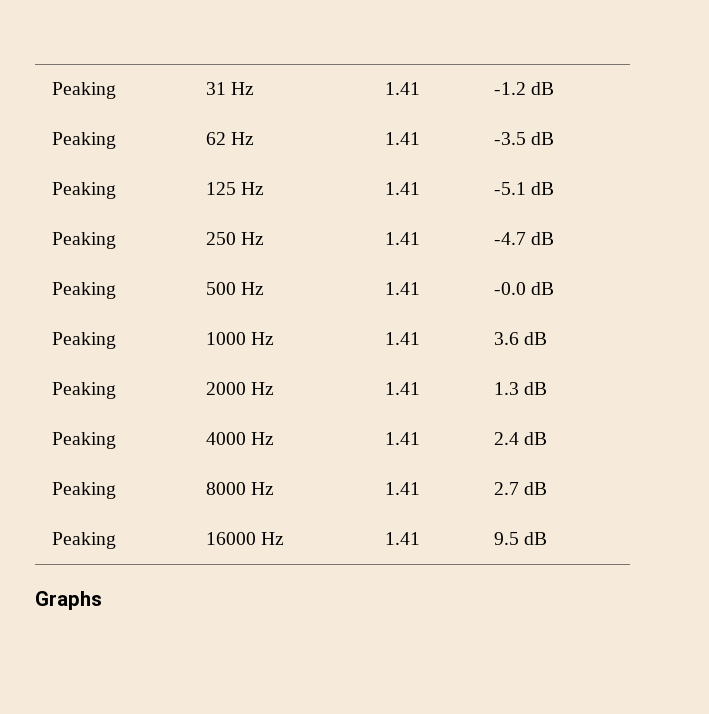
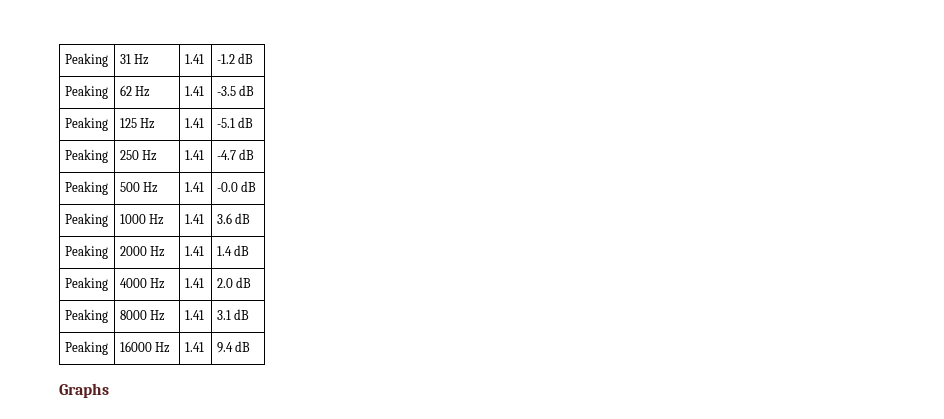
[494,382,520,395] 1.3 -> [216,246,232,256] 1.4
[494,432,520,445] 2.4 -> [216,278,233,288] 2.0
[494,482,520,495] 2.7 -> [216,310,231,320] 3.1
[494,532,520,545] 9.5 -> [216,342,233,353] 9.4

